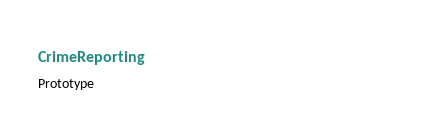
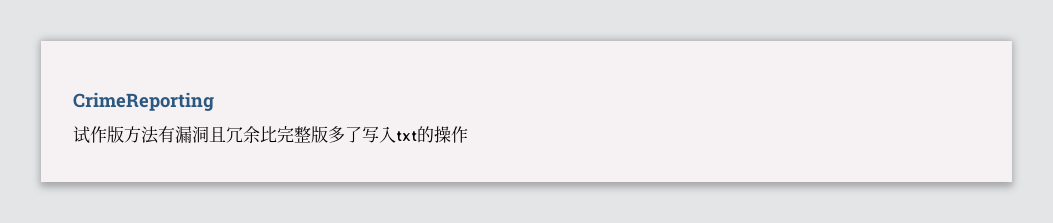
[38,79,94,90] Prototype -> [73,126,468,144] 试作版方法有漏洞且冗余比完整版多了写入txt的操作

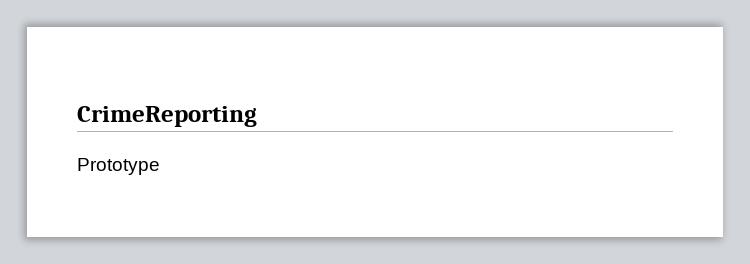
[73,126,468,144] 试作版方法有漏洞且冗余比完整版多了写入txt的操作 -> [77,158,160,175] Prototype

